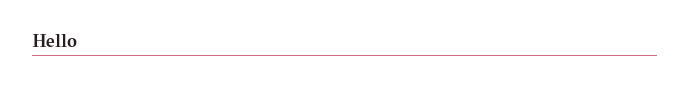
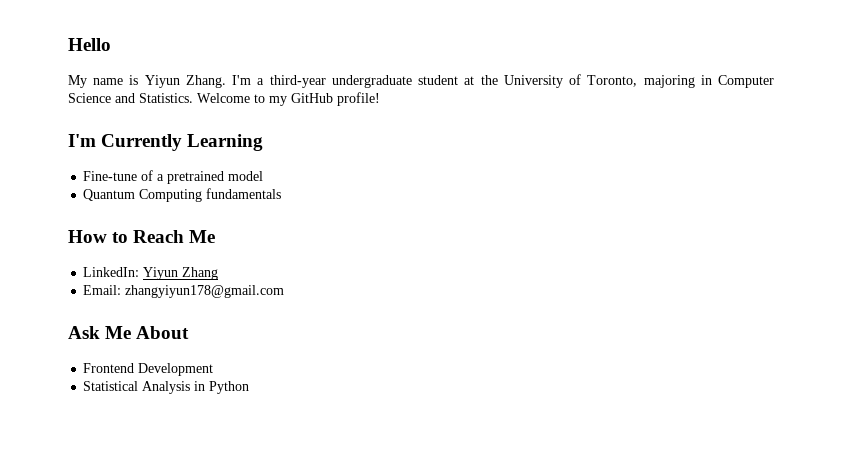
(77, 40) none -> [68,74,775,88] [68,92,380,106] [68,134,264,151] [83,170,264,184] [83,188,282,202] [68,230,216,243] [83,267,219,280] [83,285,285,298] [68,326,190,339] [83,363,214,376] [83,381,250,394] // My name is Yiyun Zhang. I'm a third-year undergraduate student at the University of Toronto, majoring in Computer Science and Statistics. Welcome to my GitHub profile! // I'm Currently Learning // Fine-tune of a pretrained model // Quantum Computing fundamentals // How to Reach Me // LinkedIn: Yiyun Zhang // Email: zhangyiyun178@gmail.com // Ask Me About // Frontend Development // Statistical Analysis in Python

